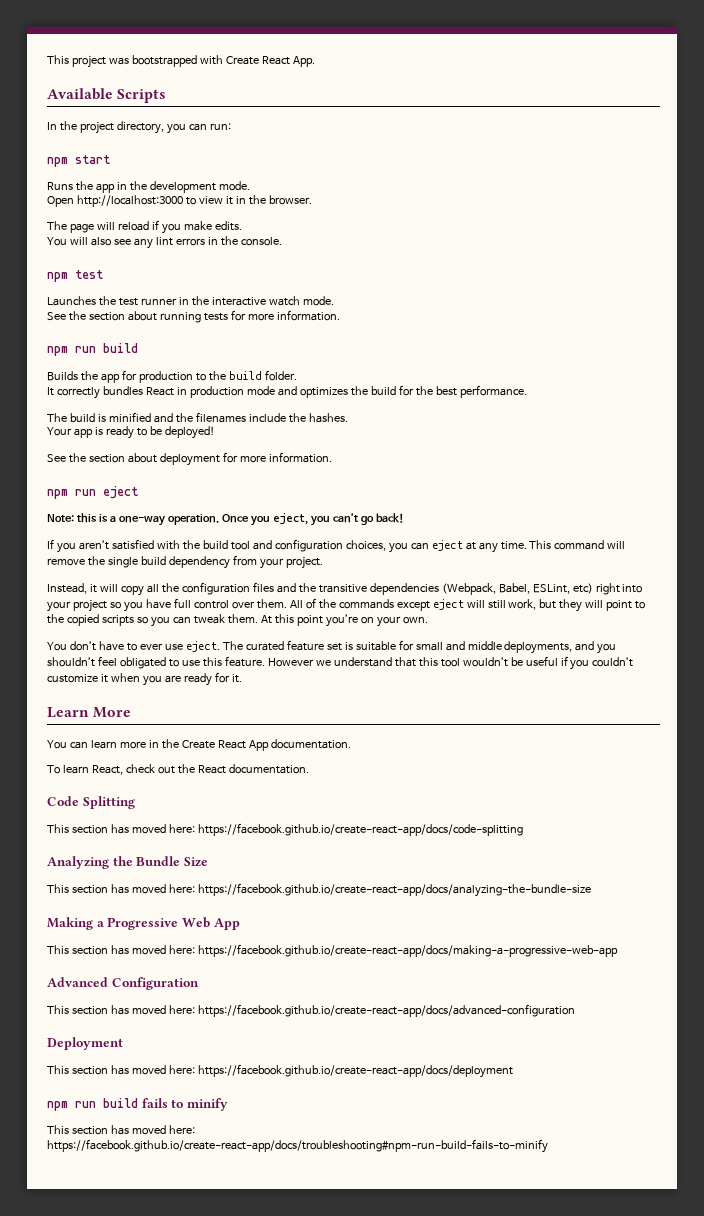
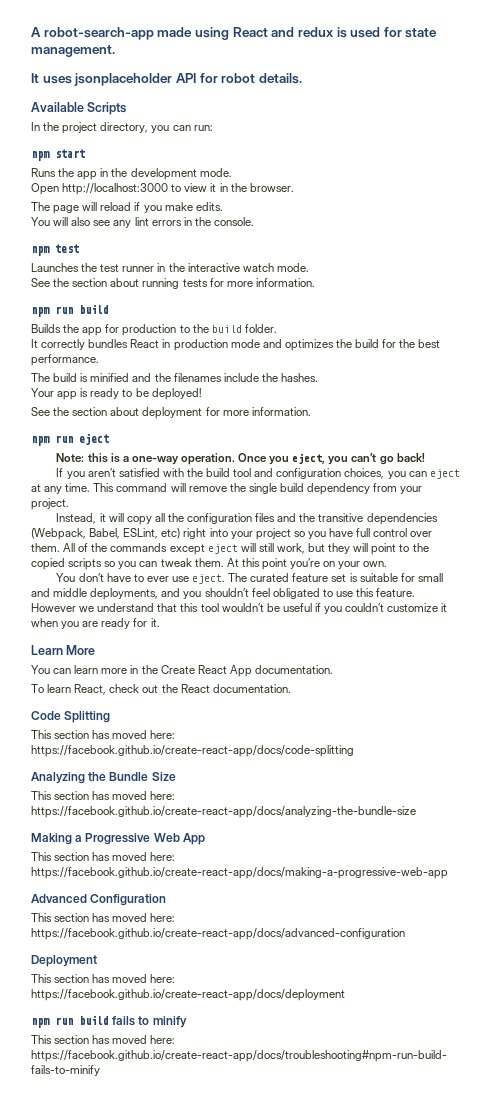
[47,55,315,68] This project was bootstrapped with Create React App. -> [31,27,438,40] [31,45,115,57] [31,73,302,86] A robot-search-app made using React and redux is used for state management. // It uses jsonplaceholder API for robot details.

